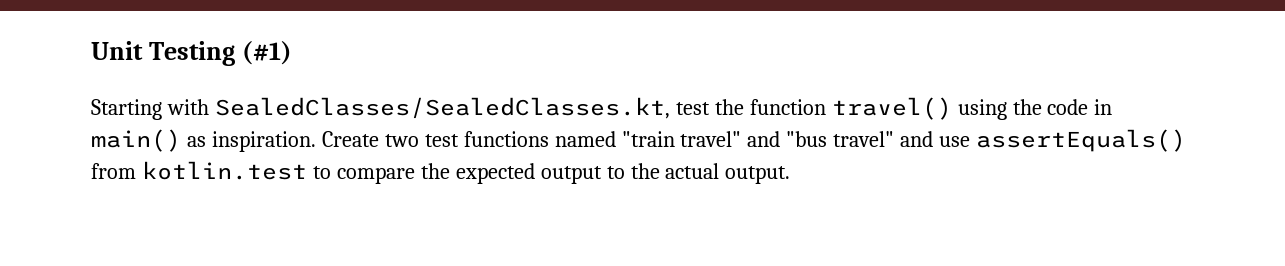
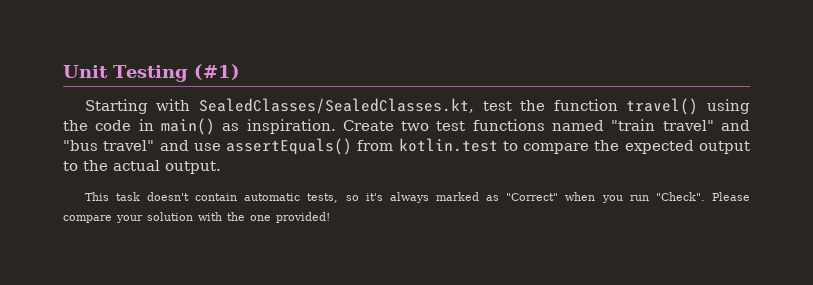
(791, 175) none -> [84,192,751,203] [63,212,330,223] // This task doesn't contain automatic tests, so it's always marked as "Correct" when you run "Check". Please compare your solution with the one provided!

